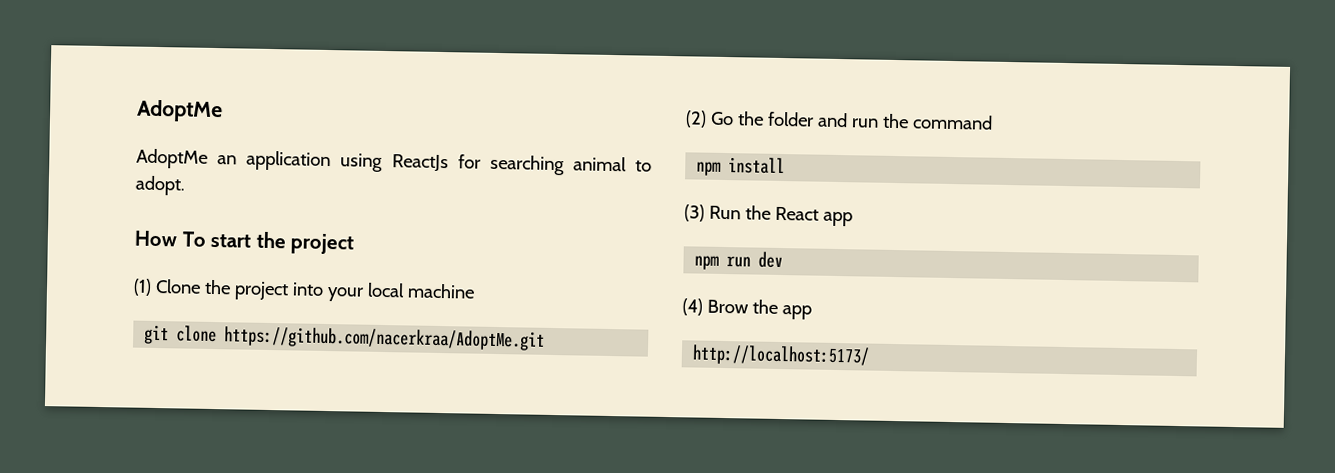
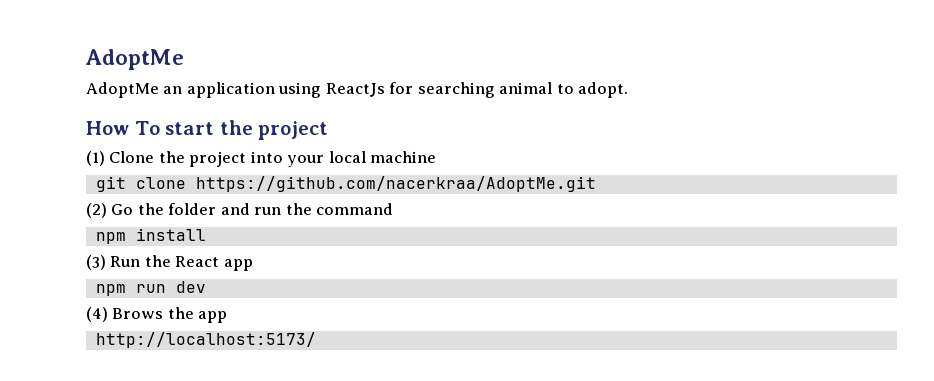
[706,299,749,314] Brow -> [112,308,164,319] Brows

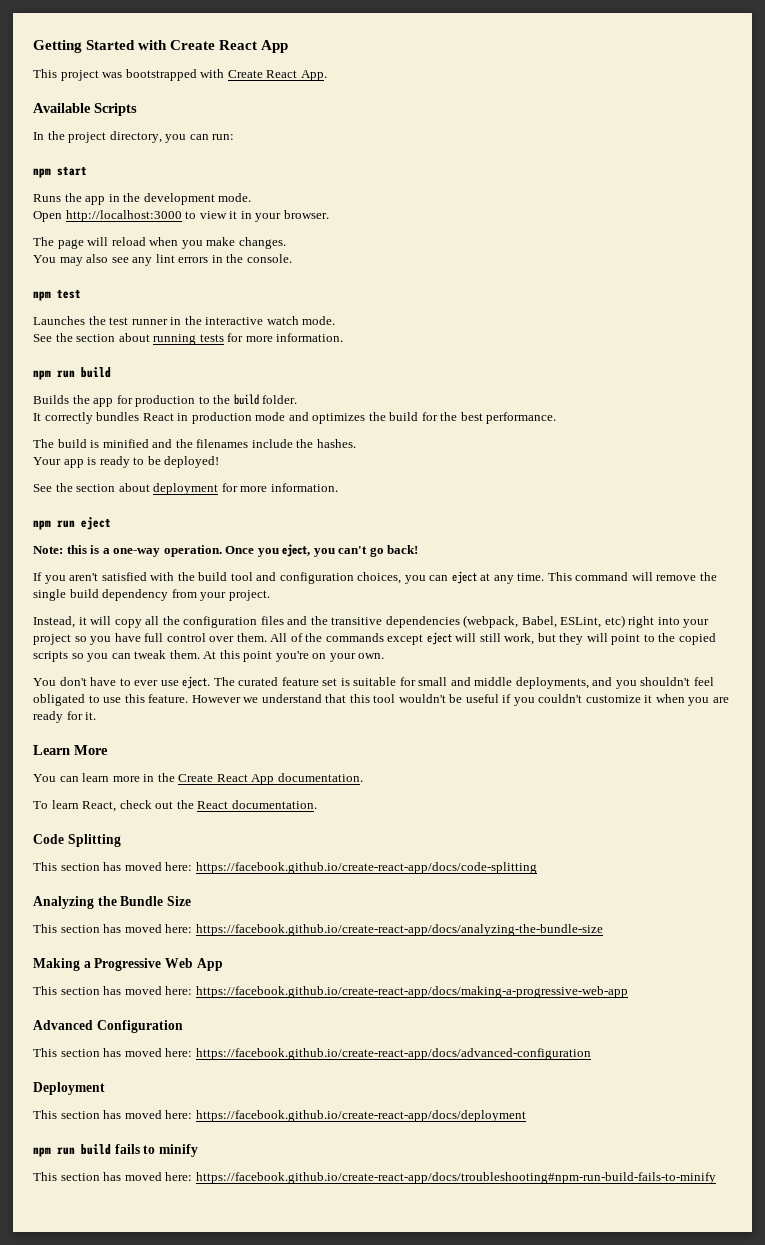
[85,49,184,70] [86,82,629,98] [86,120,329,140] [86,151,437,167] [95,176,596,192] [86,203,394,218] [95,228,206,244] [86,255,253,271] [95,281,206,296] [86,307,228,323] [95,332,316,348] AdoptMe // AdoptMe an application using ReactJs for searching animal to adopt. // How To start the project // (1) Clone the project into your local machine // git clone https://github.com/nacerkraa/AdoptMe.git // (2) Go the folder and run the command // npm install // (3) Run the React app // npm run dev // (4) Brows the app // http://localhost:5173/ -> [33,40,289,53] [33,69,327,81] [33,103,137,116] [33,131,235,143] [33,166,87,178] [33,193,252,205] [33,210,329,222] [33,237,286,249] [33,254,292,266] [33,289,81,301] [33,316,336,325] [33,333,344,345] [33,367,111,380] [33,394,298,407] [33,412,557,424] [33,439,356,448] [33,456,220,468] [33,483,338,495] [33,517,111,530] [33,544,419,557] [33,571,717,584] [33,589,270,601] [33,615,710,628] [33,632,716,645] [33,650,385,662] [33,676,714,689] [33,694,729,706] [33,711,97,723] [33,745,108,755] [33,773,363,785] [33,800,317,812] [33,834,121,847] [33,862,537,874] [33,896,191,909] [33,924,603,936] [33,958,223,971] [33,986,628,998] [33,1020,183,1033] [33,1048,591,1060] [33,1082,105,1095] [33,1110,526,1122] [33,1144,198,1157] [33,1172,716,1184] Getting Started with Create React App // This project was bootstrapped with Create React App. // Available Scripts // In the project directory, you can run: // npm start // Runs the app in the development mode. // Open http://localhost:3000 to view it in your browser. // The page will reload when you make changes. // You may also see any lint errors in the console. // npm test // Launches the test runner in the interactive watch mode. // See the section about running tests for more information. // npm run build // Builds the app for production to the build folder. // It correctly bundles React in production mode and optimizes the build for the best performance. // The build is minified and the filenames include the hashes. // Your app is ready to be deployed! // See the section about deployment for more information. // npm run eject // Note: this is a one-way operation. Once you eject, you can't go back! // If you aren't satisfied with the build tool and configuration choices, you can eject at any time. This command will remove the single build dependency from your project. // Instead, it will copy all the configuration files and the transitive dependencies (webpack, Babel, ESLint, etc) right into your project so you have full control over them. All of the commands except eject will still work, but they will point to the copied scripts so you can tweak them. At this point you're on your own. // You don't have to ever use eject. The curated feature set is suitable for small and middle deployments, and you shouldn't feel obligated to use this feature. However we understand that this tool wouldn't be useful if you couldn't customize it when you are ready for it. // Learn More // You can learn more in the Create React App documentation. // To learn React, check out the React documentation. // Code Splitting // This section has moved here: https://facebook.github.io/create-react-app/docs/code-splitting // Analyzing the Bundle Size // This section has moved here: https://facebook.github.io/create-react-app/docs/analyzing-the-bundle-size // Making a Progressive Web App // This section has moved here: https://facebook.github.io/create-react-app/docs/making-a-progressive-web-app // Advanced Configuration // This section has moved here: https://facebook.github.io/create-react-app/docs/advanced-configuration // Deployment // This section has moved here: https://facebook.github.io/create-react-app/docs/deployment // npm run build fails to minify // This section has moved here: https://facebook.github.io/create-react-app/docs/troubleshooting#npm-run-build-fails-to-minify

